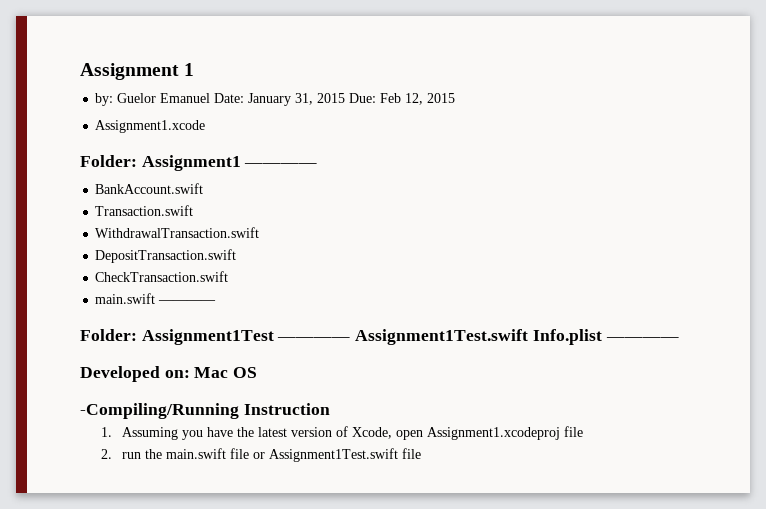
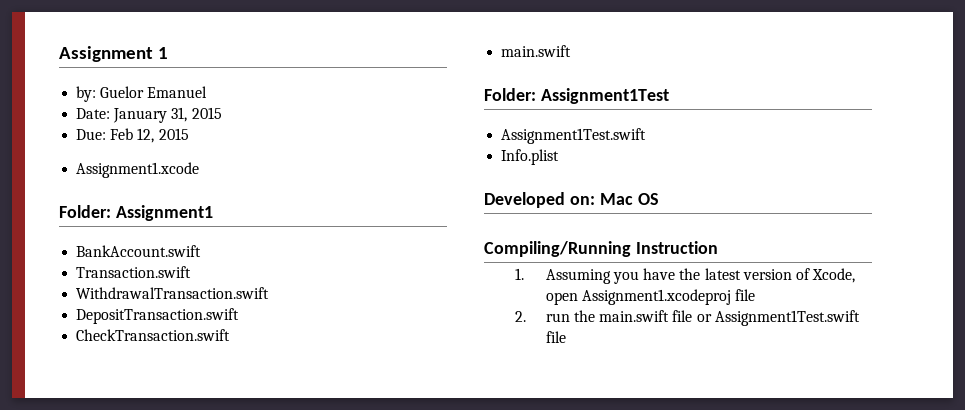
(211, 98) none -> (208, 92) //
(346, 98) none -> (222, 113) //
[244,163,318,167] ———— -> (213, 213) none
[158,300,217,304] ———— -> (572, 51) none
[277,329,529,345] ———— Assignment1Test.swift -> [501,128,647,144] // Assignment1Test.swift //
[605,337,679,341] ———— -> (560, 157) none
[80,403,239,419] -Compiling/Running -> [484,241,631,257] Compiling/Running

